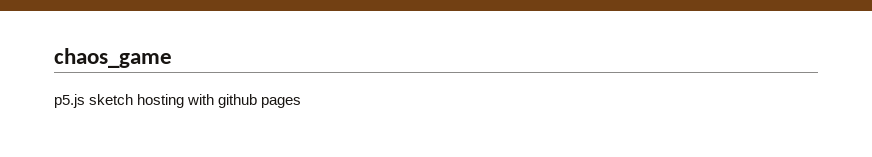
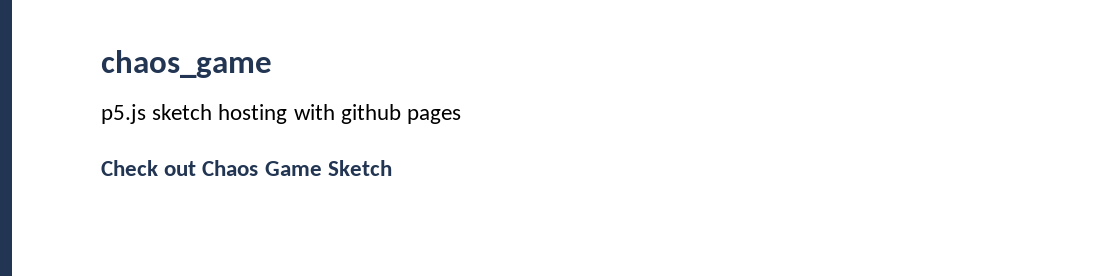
(302, 102) none -> [101,160,392,176] // Check out Chaos Game Sketch

